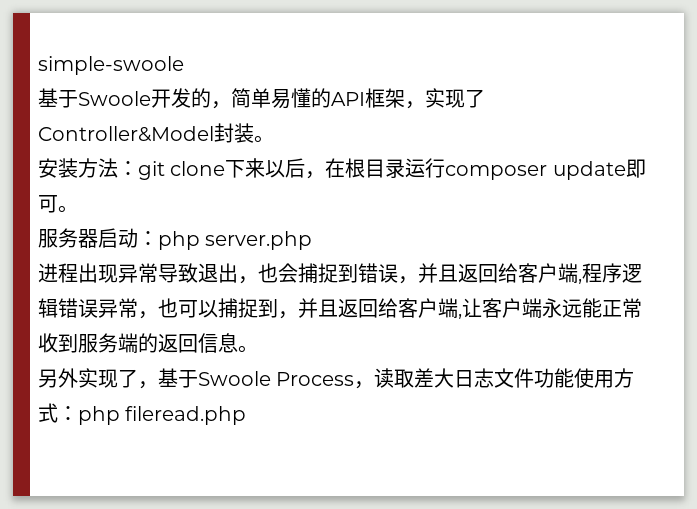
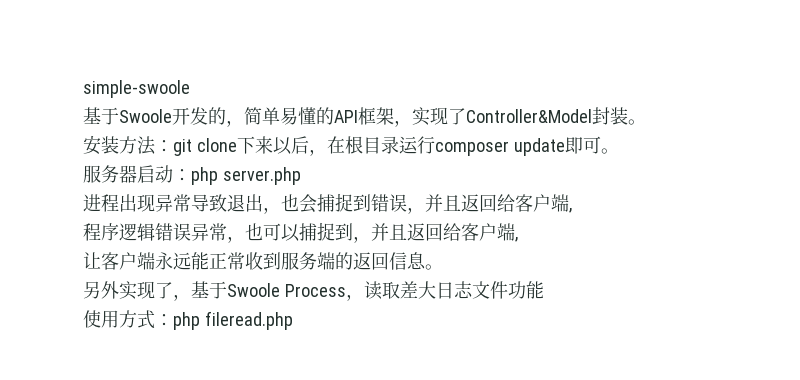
(582, 281) none -> (572, 210) //
(462, 316) none -> (518, 239) //
(575, 378) none -> (544, 290) //

